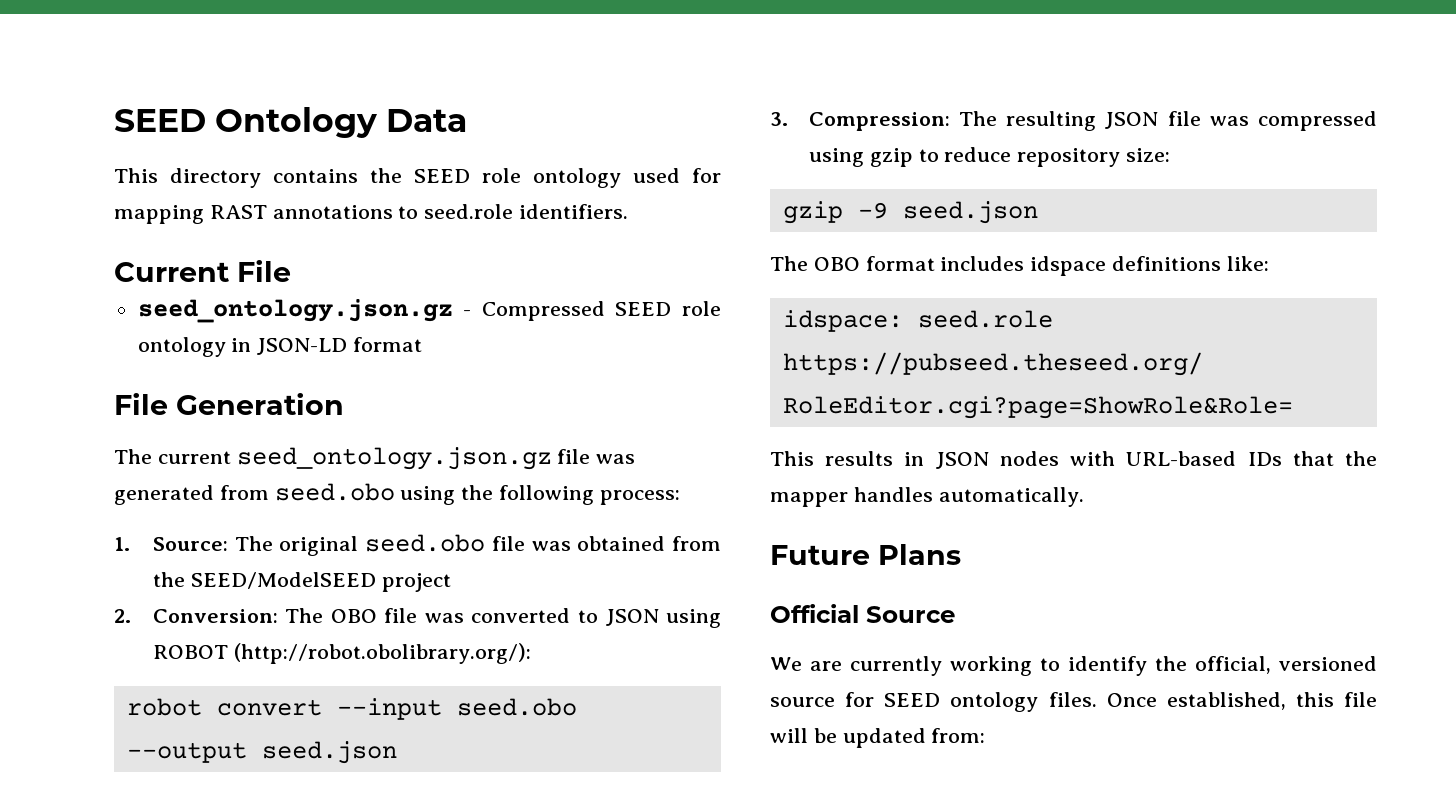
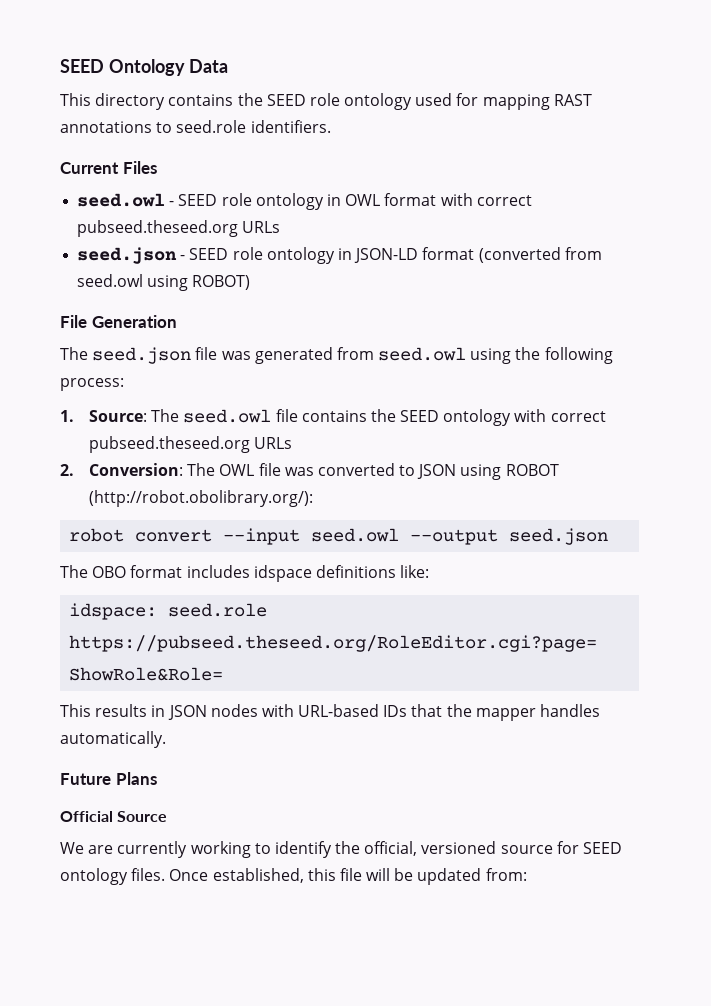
[237,260,291,282] [137,299,605,323] File // seed_ontology.json.gz - Compressed -> [122,161,157,174] [77,193,532,210] [77,220,281,237] [77,247,186,264] Files // seed.owl - SEED role ontology in OWL format with correct pubseed.theseed.org URLs // seed.json -
(423, 344) none -> [478,247,602,263] [77,274,251,291] (converted from seed.owl using ROBOT)
[157,447,552,470] current seed_ontology.json.gz -> [92,347,192,364] seed.json
[274,483,395,501] seed.obo -> [378,347,467,361] seed.owl
[279,534,722,556] [152,572,451,592] original seed.obo file was obtained from the SEED/ModelSEED project -> [183,409,606,426] [88,436,293,453] seed.owl file contains the SEED ontology with correct pubseed.theseed.org URLs
[330,609,377,623] OBO -> [219,464,255,476] OWL
[456,698,577,716] seed.obo -> [311,528,400,542] seed.owl
[770,111,1377,131] [808,147,1170,167] [782,201,1038,224] // 3. Compression: The resulting JSON file was compressed using gzip to reduce repository size: // gzip -9 seed.json -> (609, 536) none

